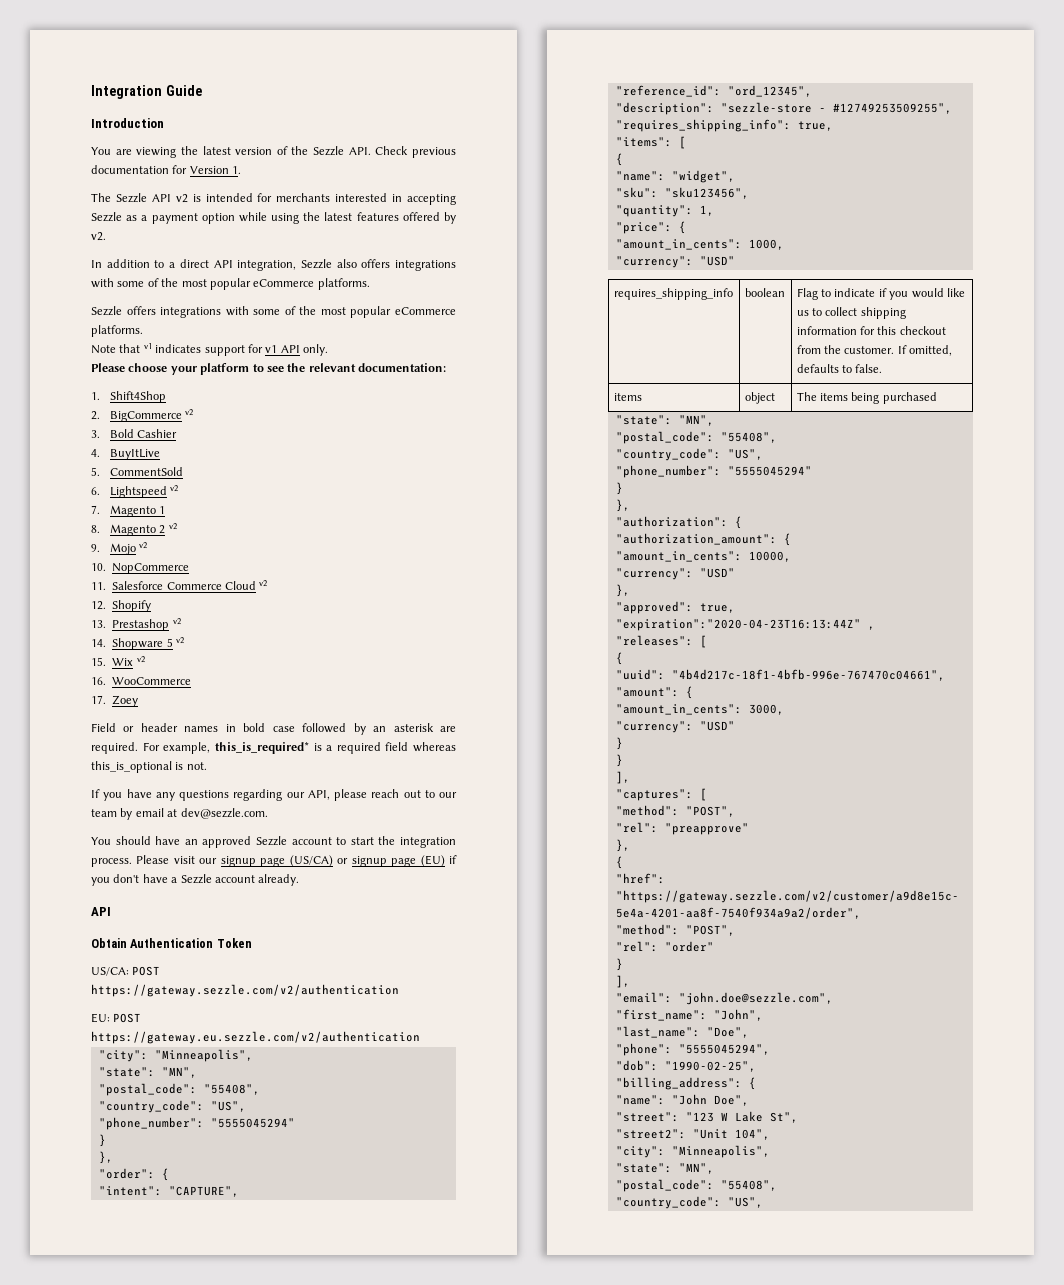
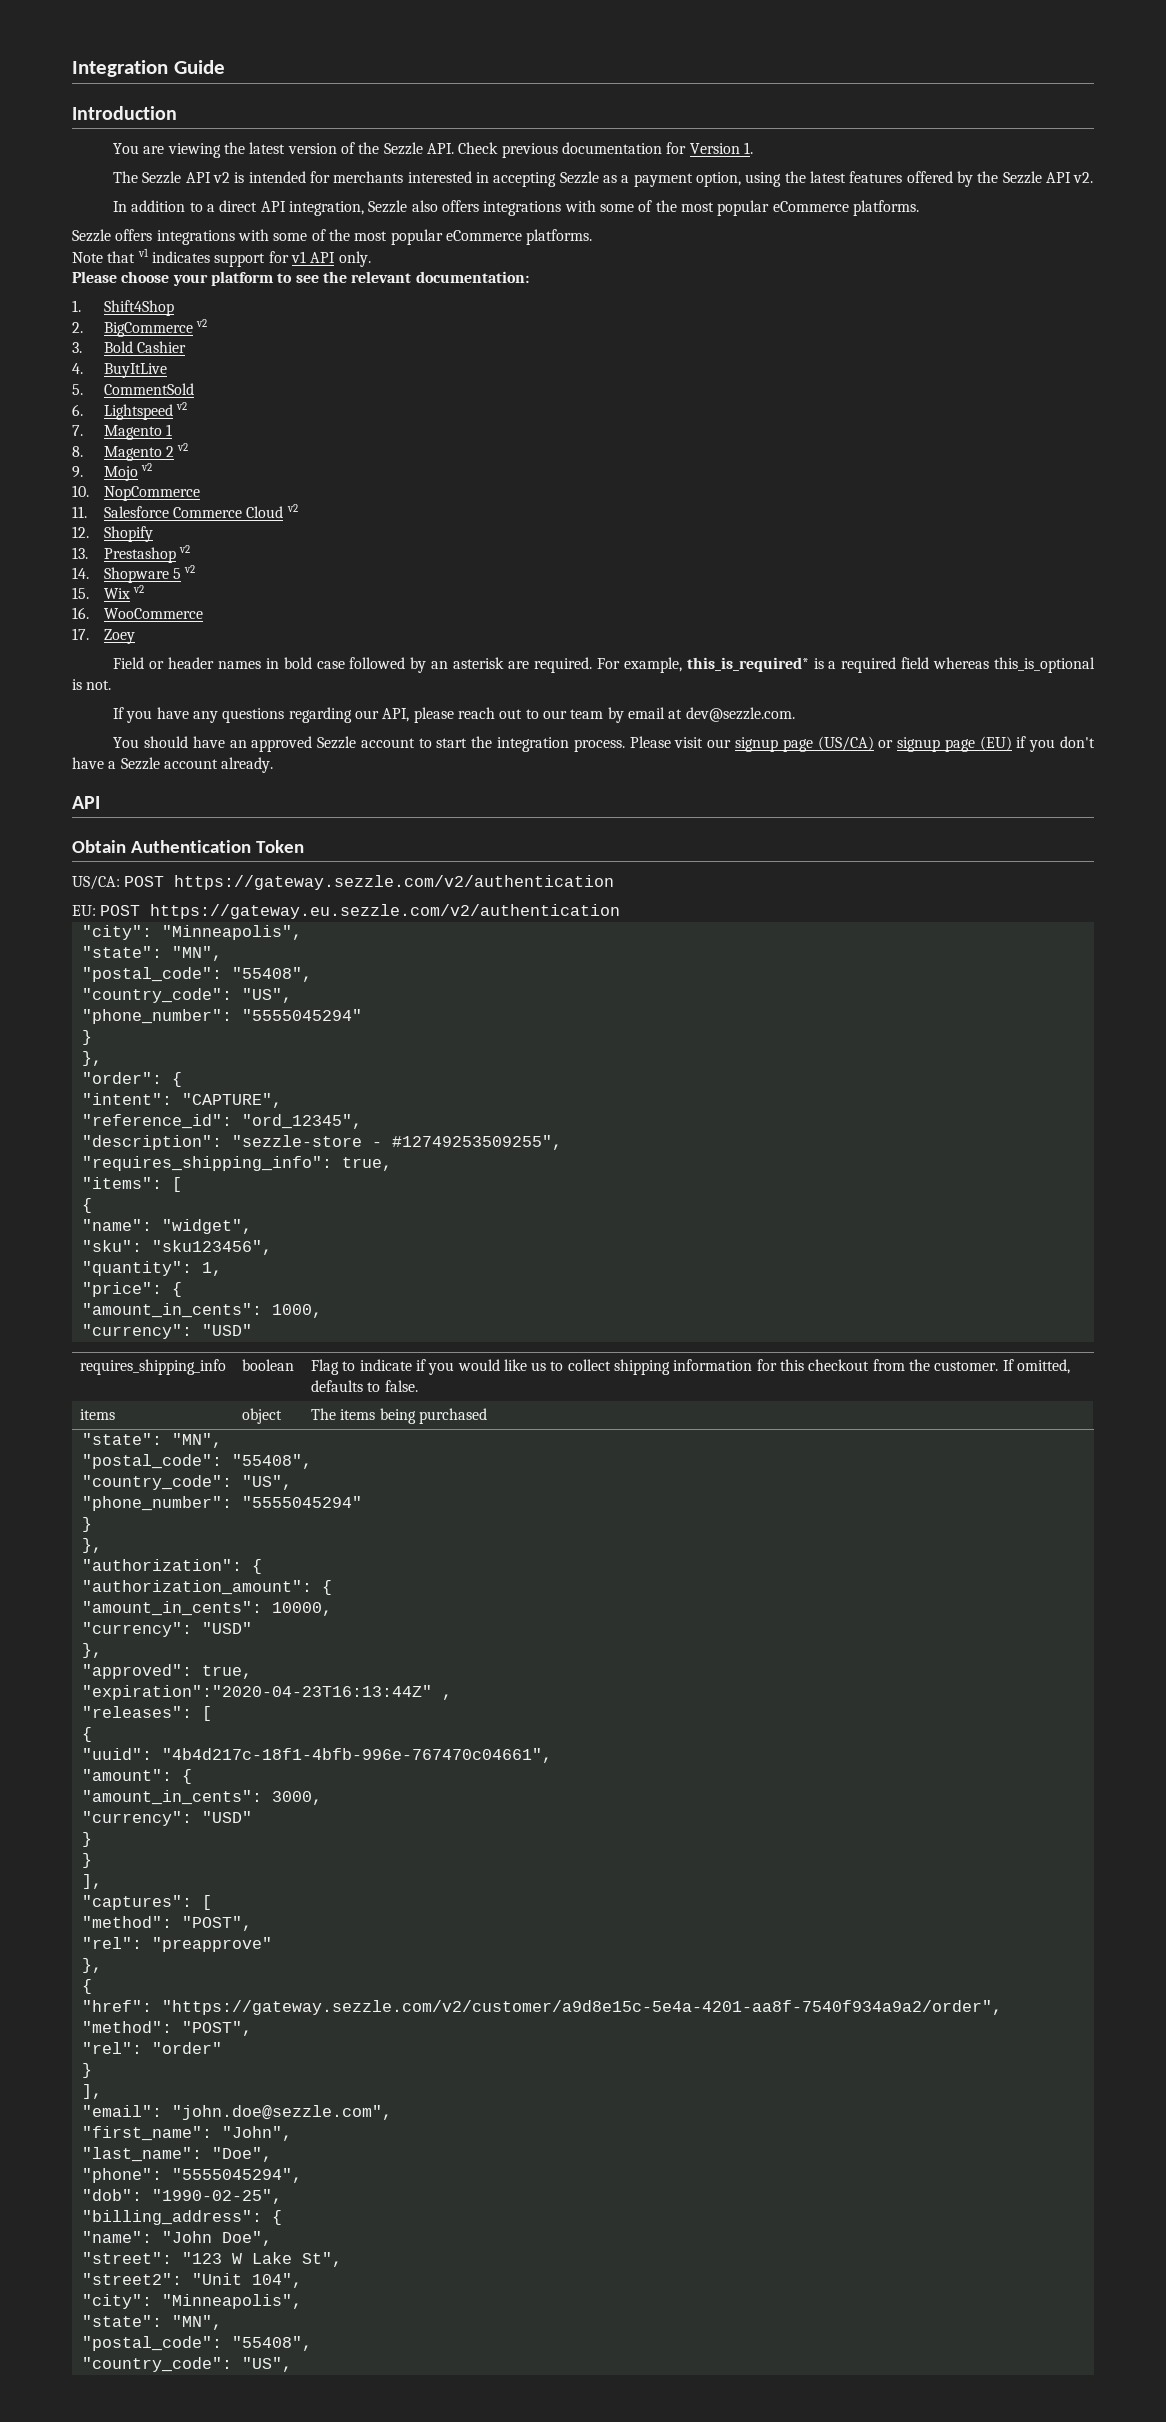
[201,212,267,224] option while -> [695,172,741,187] option,
(457, 218) none -> [977,171,1071,184] the Sezzle API

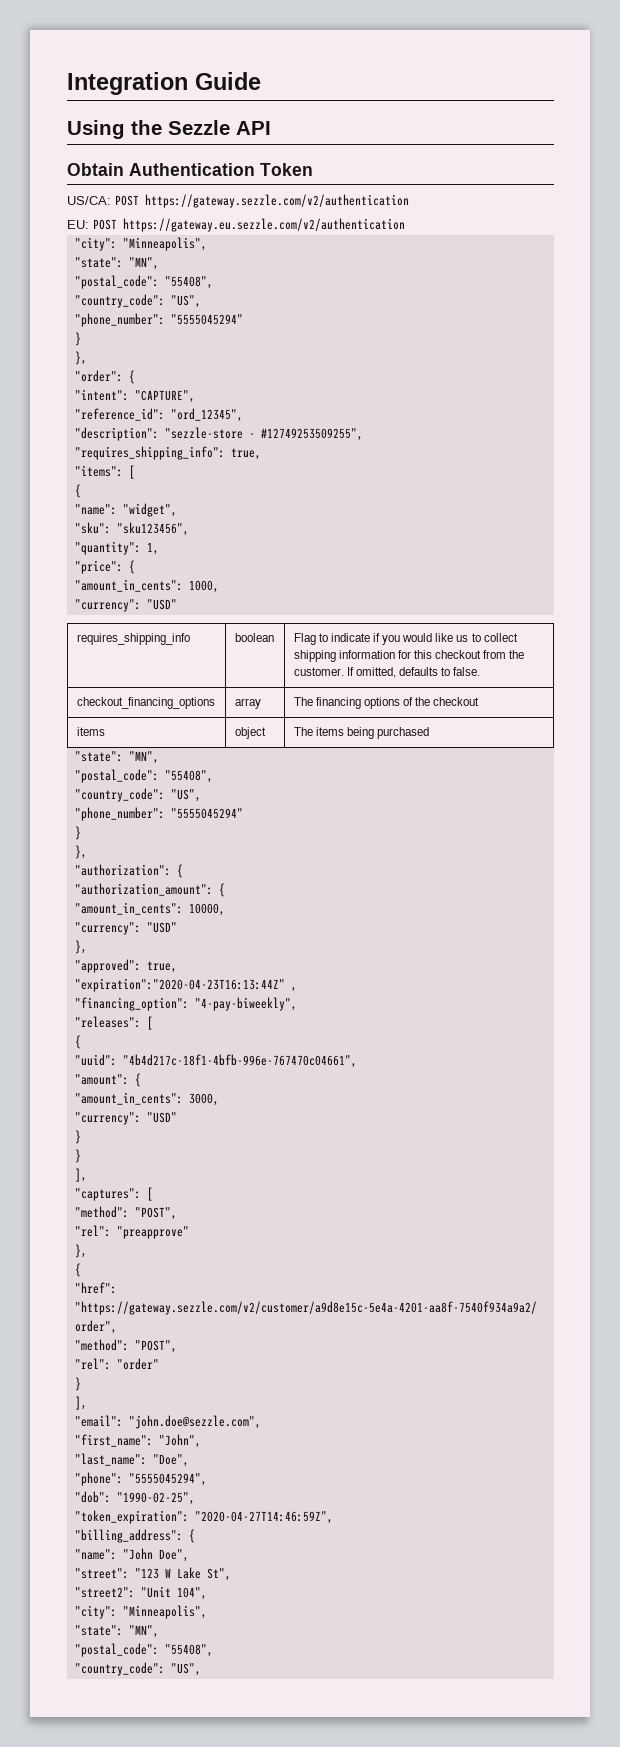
[72,106,177,120] [113,142,753,158] [113,171,1094,187] [113,200,919,216] [72,229,593,245] [72,248,371,267] [72,271,529,286] [72,300,174,316] [72,319,208,337] [72,341,187,353] [72,363,167,378] [72,383,194,395] [72,402,188,420] [72,424,173,440] [72,443,189,461] [72,463,153,481] [72,485,200,501] [72,504,298,518] [72,526,153,542] [72,545,191,563] [72,565,196,583] [72,585,145,599] [72,607,203,619] [72,628,135,644] [113,657,1095,673] [72,679,112,690] [113,707,795,723] [113,736,1095,752] [72,757,274,773] Introduction // You are viewing the latest version of the Sezzle API. Check previous documentation for Version 1. // The Sezzle API v2 is intended for merchants interested in accepting Sezzle as a payment option, using the latest features offered by the Sezzle API v2. // In addition to a direct API integration, Sezzle also offers integrations with some of the most popular eCommerce platforms. // Sezzle offers integrations with some of the most popular eCommerce platforms. // Note that v1 indicates support for v1 API only. // Please choose your platform to see the relevant documentation: // 1. Shift4Shop // 2. BigCommerce v2 // 3. Bold Cashier // 4. BuyItLive // 5. CommentSold // 6. Lightspeed v2 // 7. Magento 1 // 8. Magento 2 v2 // 9. Mojo v2 // 10. NopCommerce // 11. Salesforce Commerce Cloud v2 // 12. Shopify // 13. Prestashop v2 // 14. Shopware 5 v2 // 15. Wix v2 // 16. WooCommerce // 17. Zoey // Field or header names in bold case followed by an asterisk are required. For example, this_is_required* is a required field whereas this_is_optional is not. // If you have any questions regarding our API, please reach out to our team by email at dev@sezzle.com. // You should have an approved Sezzle account to start the integration process. Please visit our signup page (US/CA) or signup page (EU) if you don't have a Sezzle account already. // -> [67,120,230,139] Using the Sezzle
(418, 1386) none -> [76,697,215,709] [234,698,261,709] [293,697,480,709] // checkout_financing_options | array | The financing options of the checkout
(452, 1697) none -> [74,997,297,1011] // "financing_option": "4-pay-biweekly",
(282, 2196) none -> [74,1510,333,1524] // "token_expiration": "2020-04-27T14:46:59Z",

